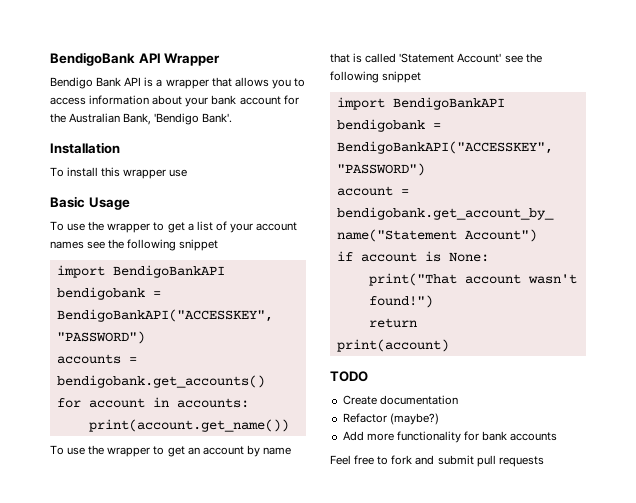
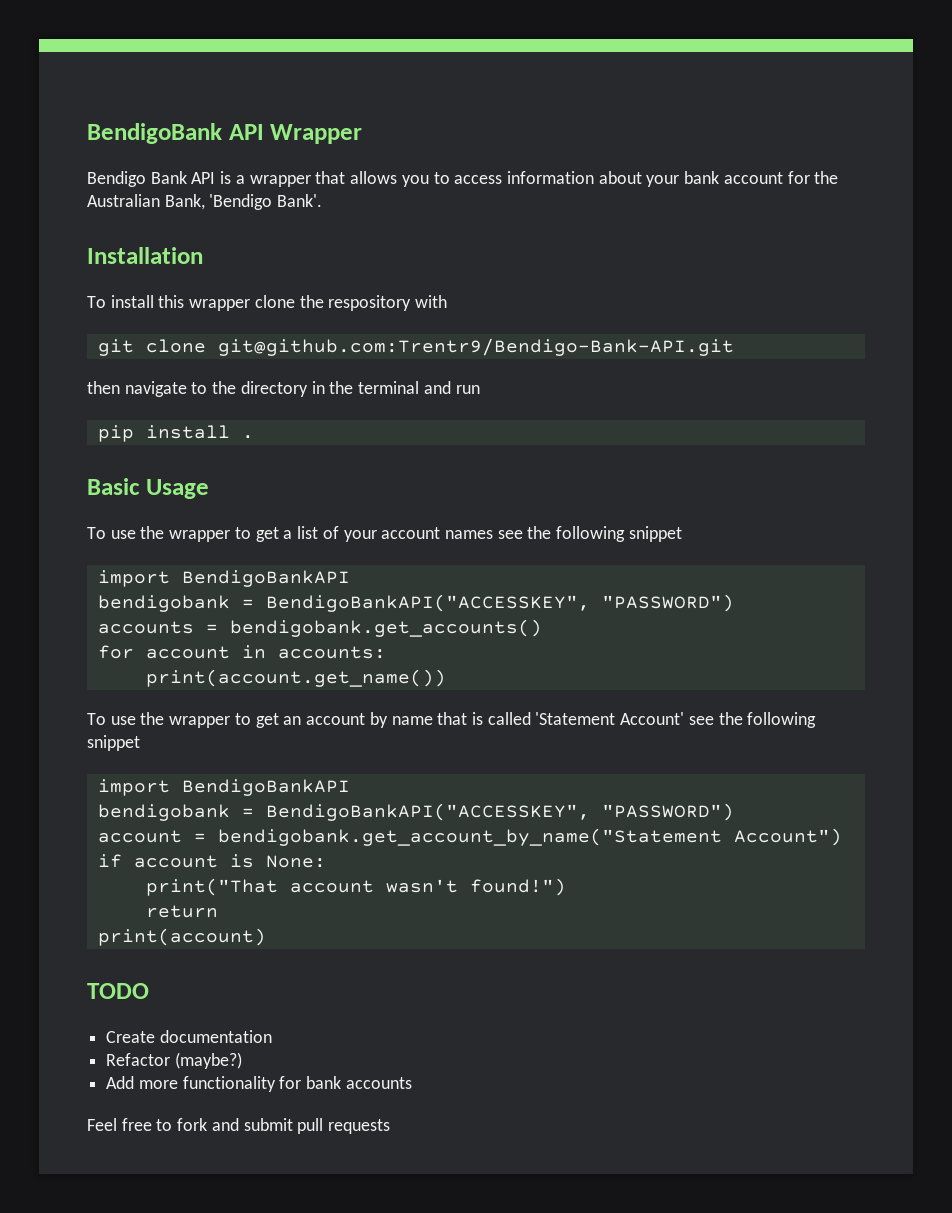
[169,169,188,177] use -> [254,295,448,311] [97,338,734,356] [87,381,480,397] [97,425,254,442] clone the respository with // git clone git@github.com:Trentr9/Bendigo-Bank-API.git // then navigate to the directory in the terminal and run // pip install .

